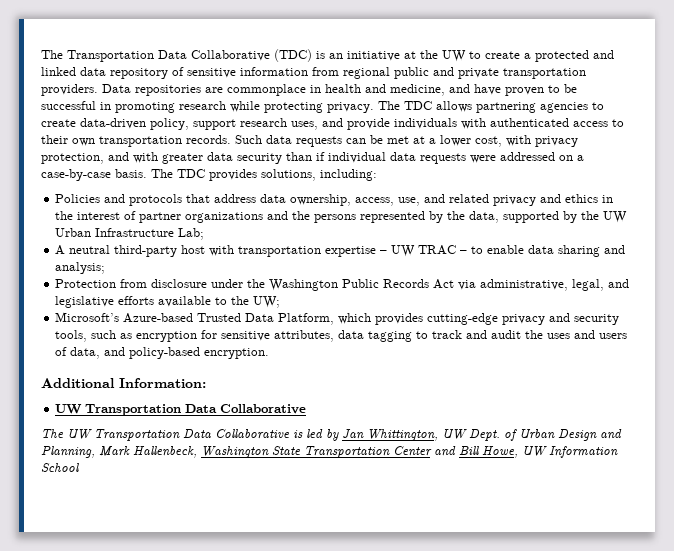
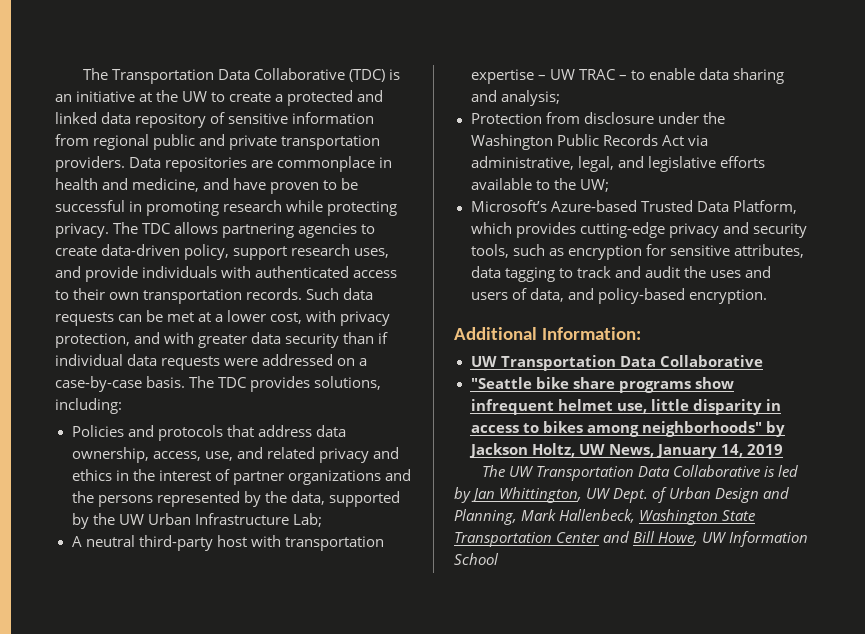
(307, 409) none -> [470,377,734,393] [470,399,781,415] [470,421,785,437] [468,443,783,459] // "Seattle bike share programs show infrequent helmet use, little disparity in access to bikes among neighborhoods" by Jackson Holtz, UW News, January 14, 2019

